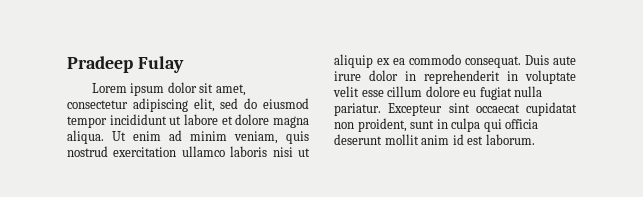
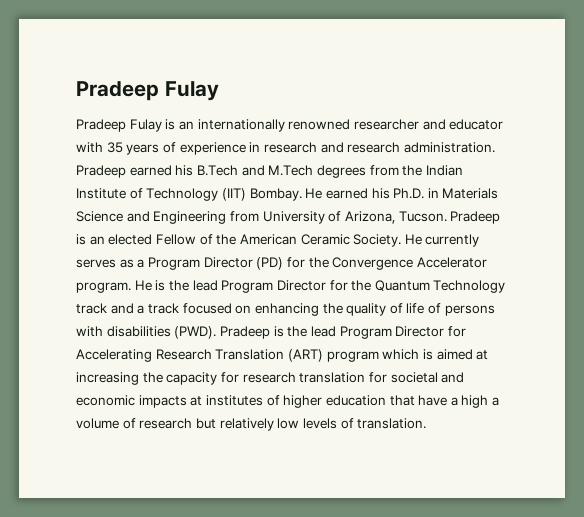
[91,82,246,96] [67,98,309,112] [67,114,309,128] [67,130,309,144] [67,146,310,157] [334,54,576,68] [334,70,576,84] [333,86,543,100] [334,102,577,116] [334,118,539,132] [334,134,535,145] Lorem ipsum dolor sit amet, consectetur adipiscing elit, sed do eiusmod tempor incididunt ut labore et dolore magna aliqua. Ut enim ad minim veniam, quis nostrud exercitation ullamco laboris nisi ut aliquip ex ea commodo consequat. Duis aute irure dolor in reprehenderit in voluptate velit esse cillum dolore eu fugiat nulla pariatur. Excepteur sint occaecat cupidatat non proident, sunt in culpa qui officia deserunt mollit anim id est laborum. -> [76,119,504,132] [76,142,495,155] [76,165,463,178] [76,188,499,201] [76,211,501,224] [76,234,480,247] [76,257,487,270] [76,280,506,293] [76,303,495,316] [76,326,466,339] [76,349,489,362] [76,372,465,385] [76,395,500,408] [76,418,427,431] Pradeep Fulay is an internationally renowned researcher and educator with 35 years of experience in research and research administration. Pradeep earned his B.Tech and M.Tech degrees from the Indian Institute of Technology (IIT) Bombay. He earned his Ph.D. in Materials Science and Engineering from University of Arizona, Tucson. Pradeep is an elected Fellow of the American Ceramic Society. He currently serves as a Program Director (PD) for the Convergence Accelerator program. He is the lead Program Director for the Quantum Technology track and a track focused on enhancing the quality of life of persons with disabilities (PWD). Pradeep is the lead Program Director for Accelerating Research Translation (ART) program which is aimed at increasing the capacity for research translation for societal and economic impacts at institutes of higher education that have a high a volume of research but relatively low levels of translation.

